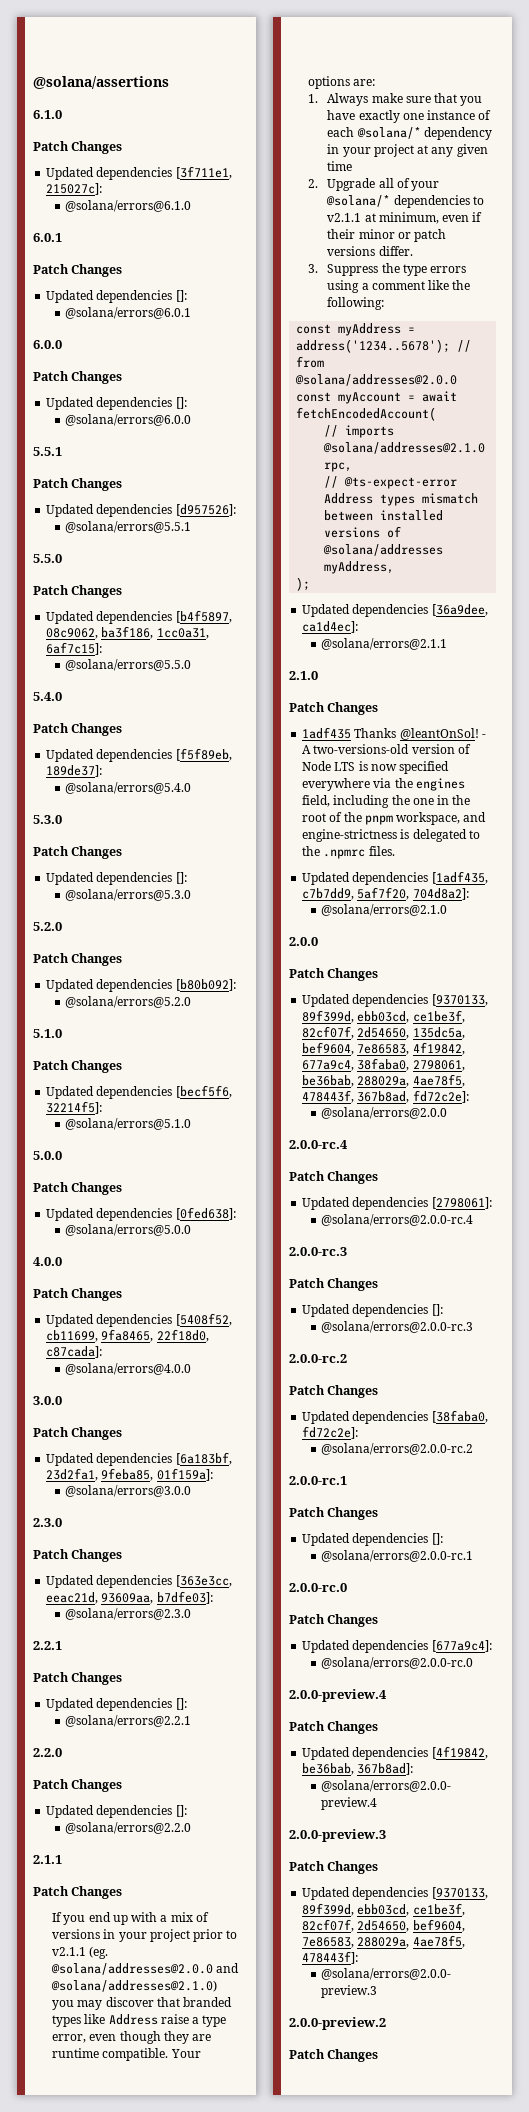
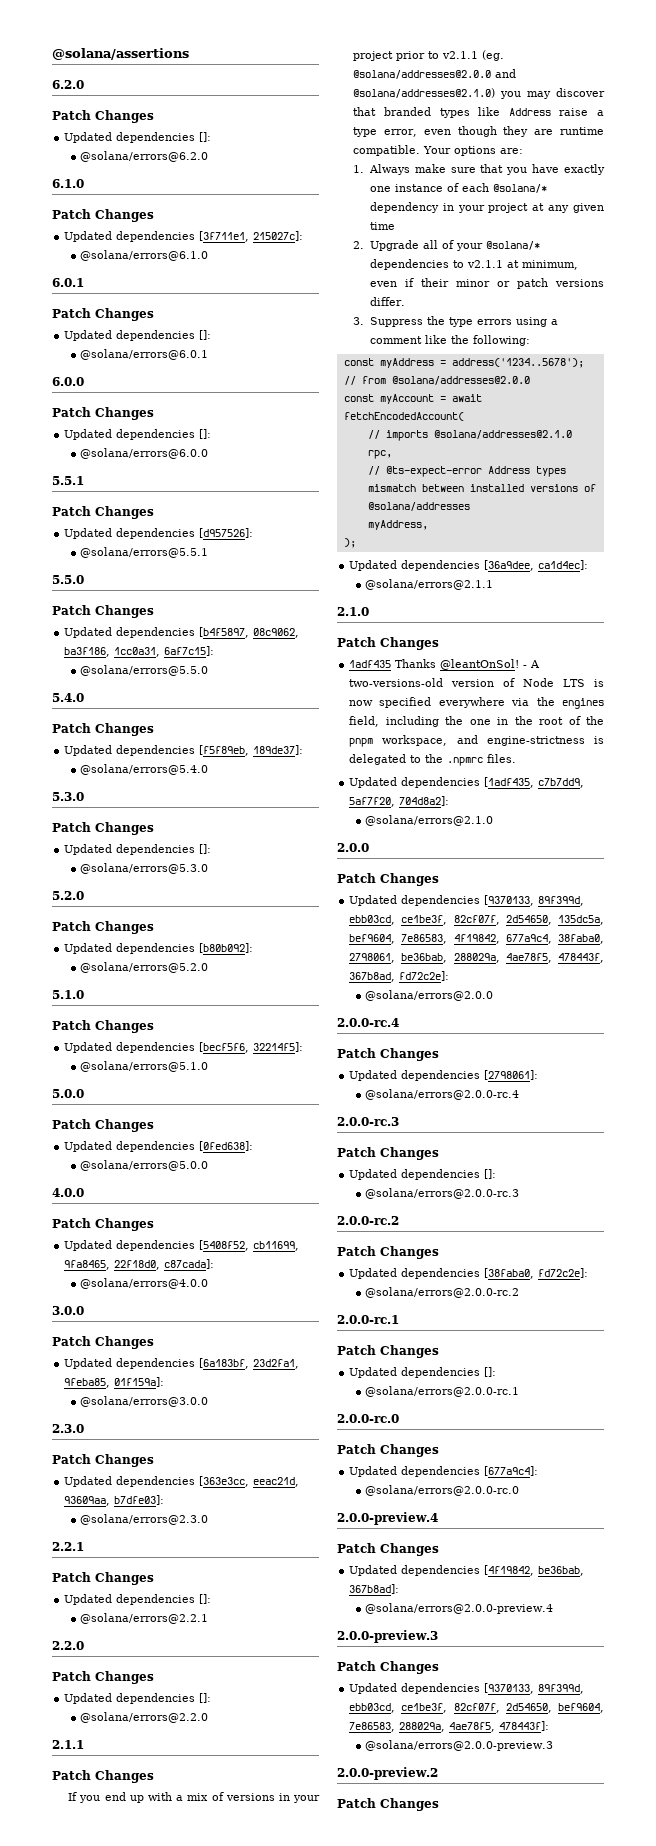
(169, 82) none -> [52,80,84,89] [52,110,154,123] [64,132,212,143] [80,151,209,162] // 6.2.0 // Patch Changes // Updated dependencies []: // @solana/errors@6.2.0

